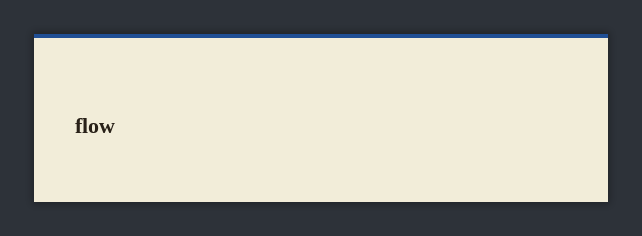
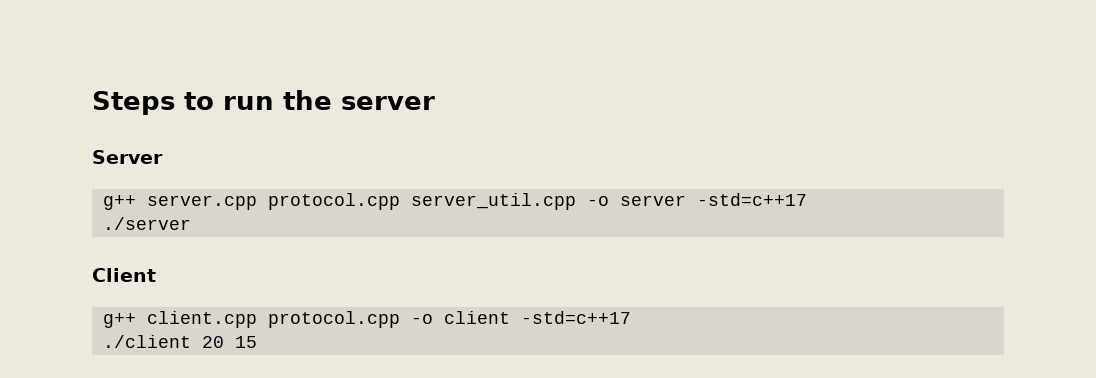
[75,118,115,133] flow -> [92,90,435,115] [92,150,163,164] [102,193,807,210] [102,217,191,230] [92,268,156,282] [102,311,631,328] [102,335,257,348] Steps to run the server // Server // g++ server.cpp protocol.cpp server_util.cpp -o server -std=c++17 // ./server // Client // g++ client.cpp protocol.cpp -o client -std=c++17 // ./client 20 15

